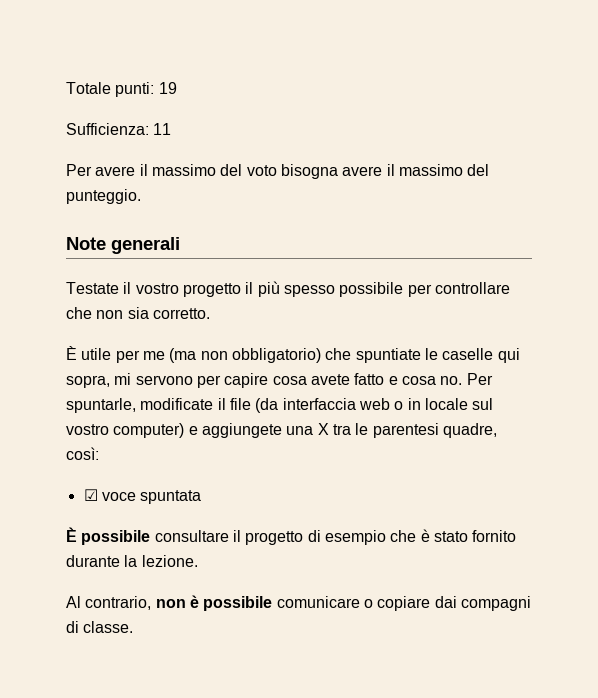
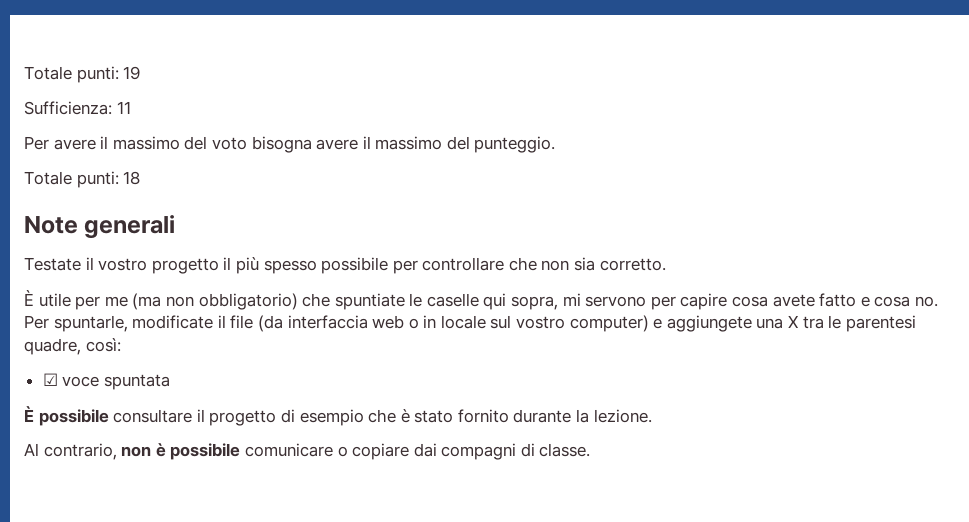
(141, 196) none -> [24,171,141,188] // Totale punti: 18

